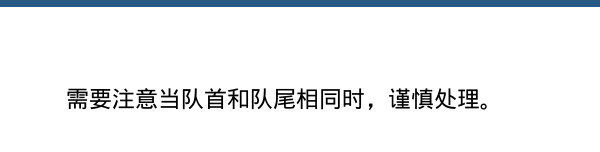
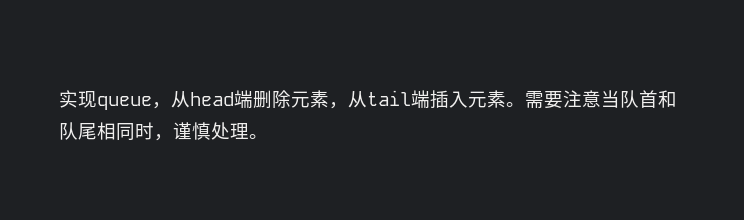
(66, 99) none -> [59,90,525,110] 实现queue，从head端删除元素，从tail端插入元素。

